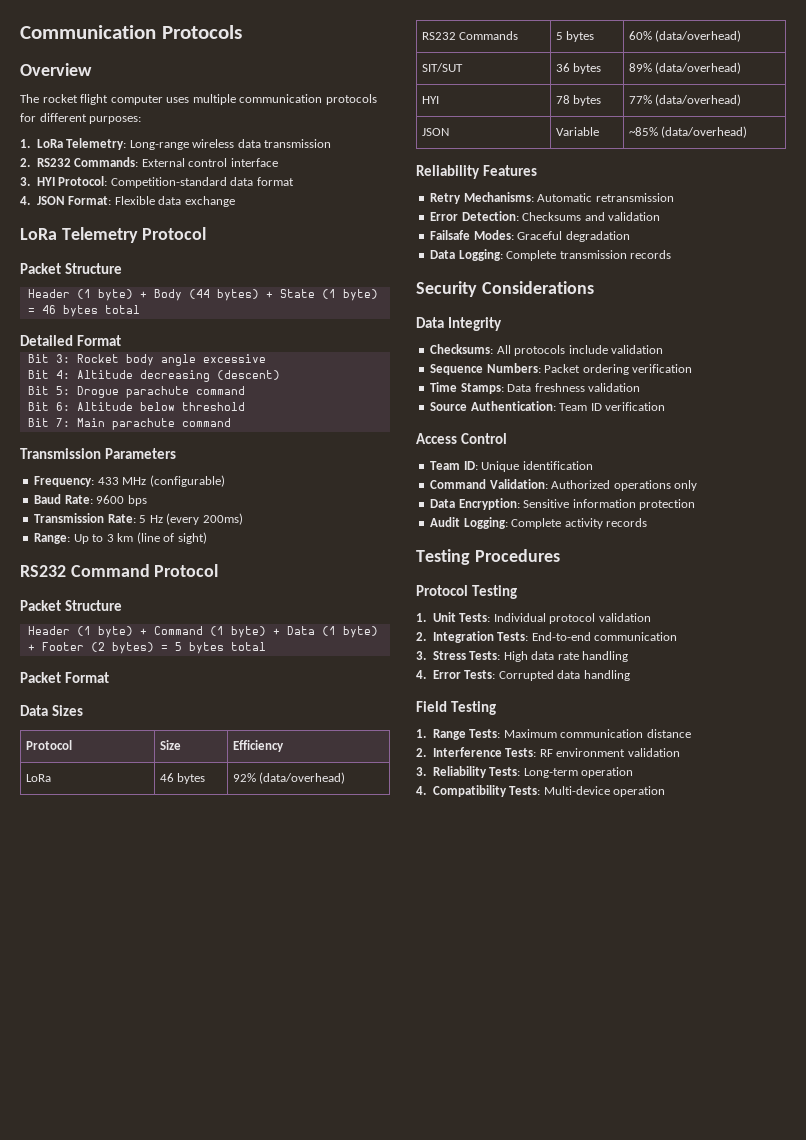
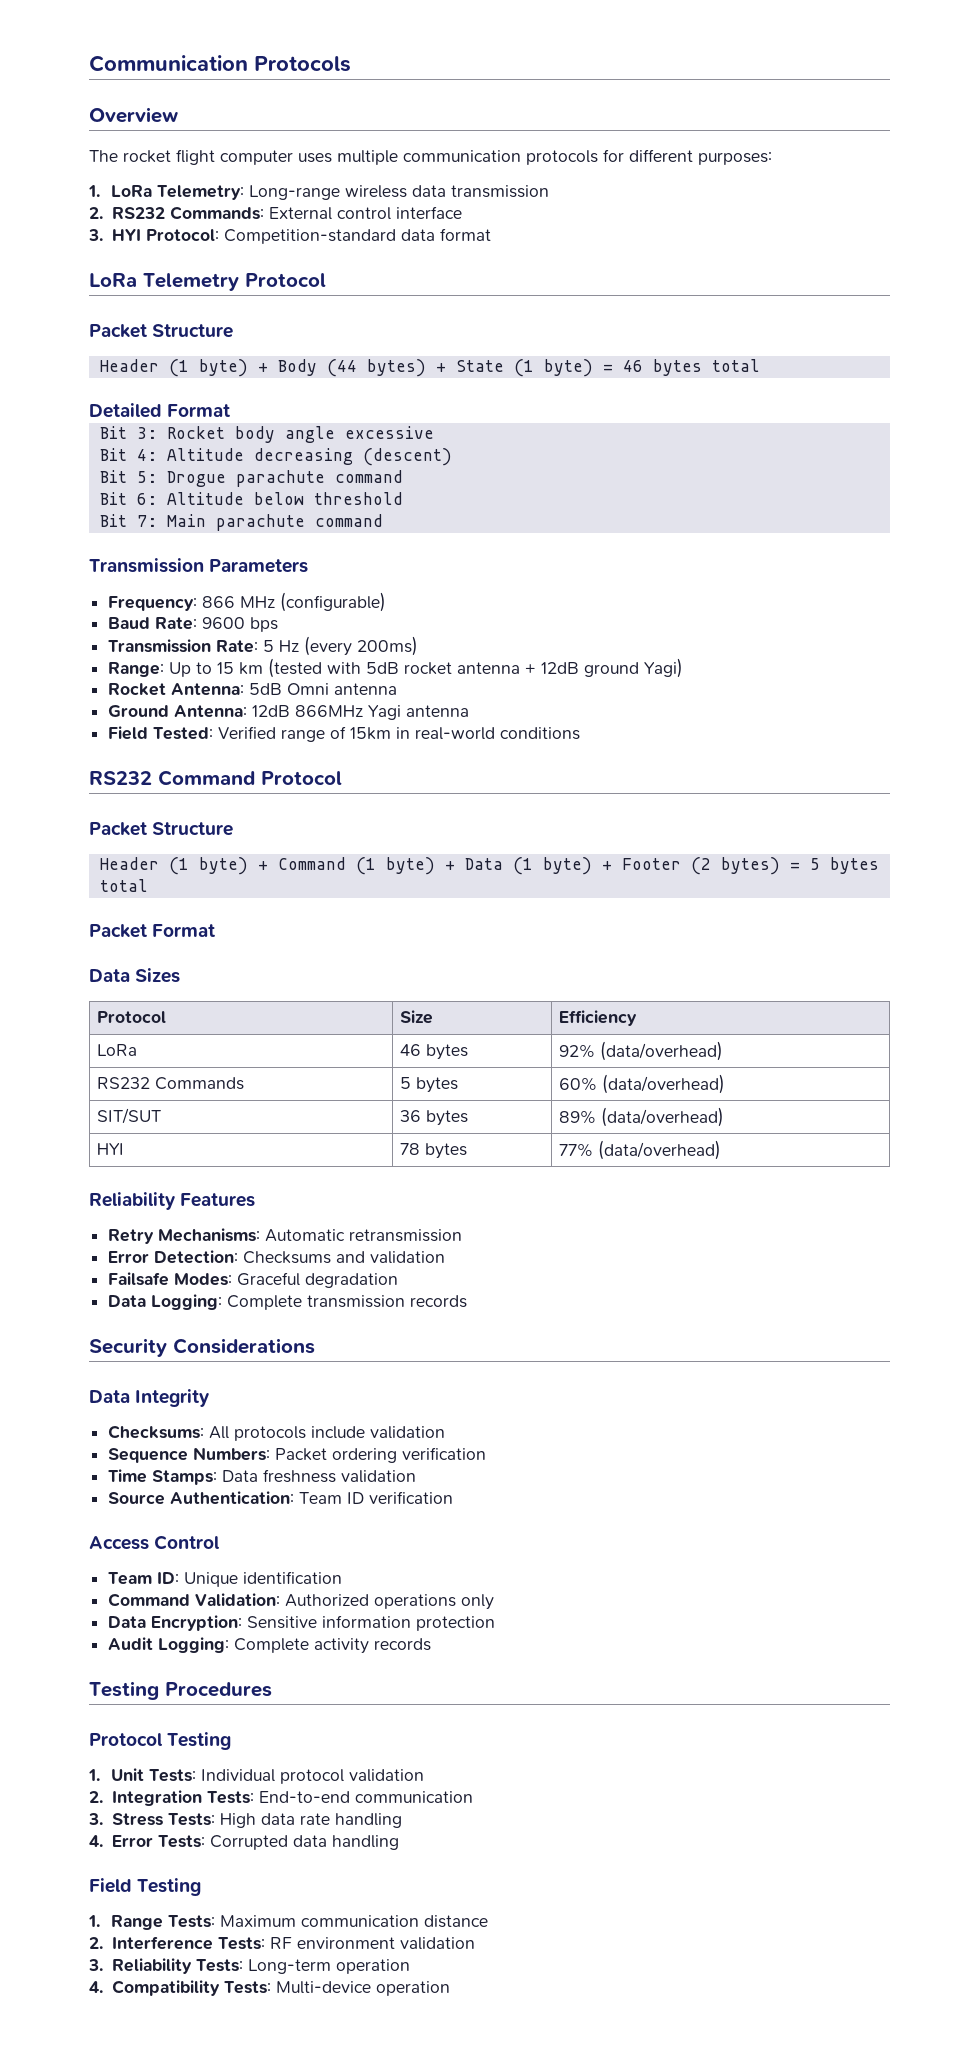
[20,196,235,207] // 4. JSON Format: Flexible data exchange -> (491, 234) none
[97,477,119,485] 433 -> [202,596,236,608] 866
[106,532,207,544] 3 km (line of sight) -> [217,658,684,678] [108,683,398,696] [108,705,470,720] [108,726,581,742] 15 km (tested with 5dB rocket antenna + 12dB ground Yagi) // Rocket Antenna: 5dB Omni antenna // Ground Antenna: 12dB 866MHz Yagi antenna // Field Tested: Verified range of 15km in real-world conditions
[421,128,449,136] [555,127,599,136] [628,126,748,138] // JSON | Variable | ~85% (data/overhead) -> (722, 1150) none

